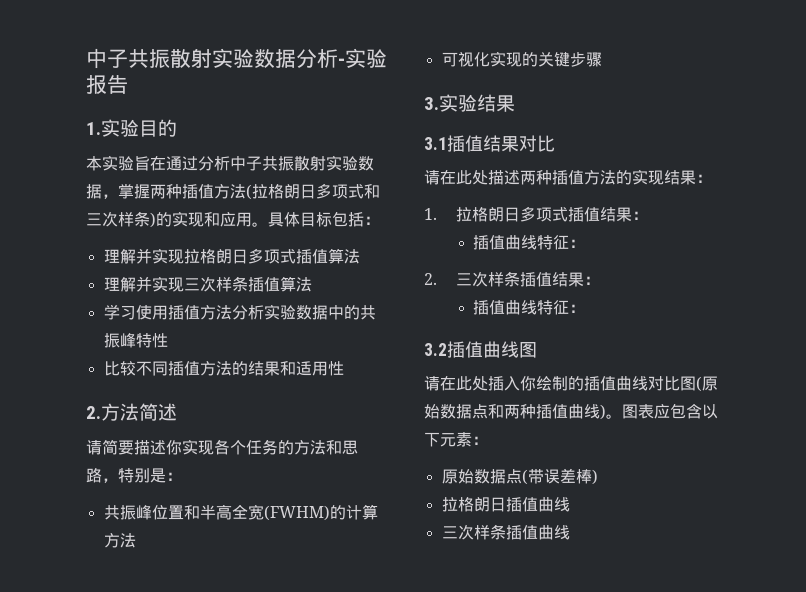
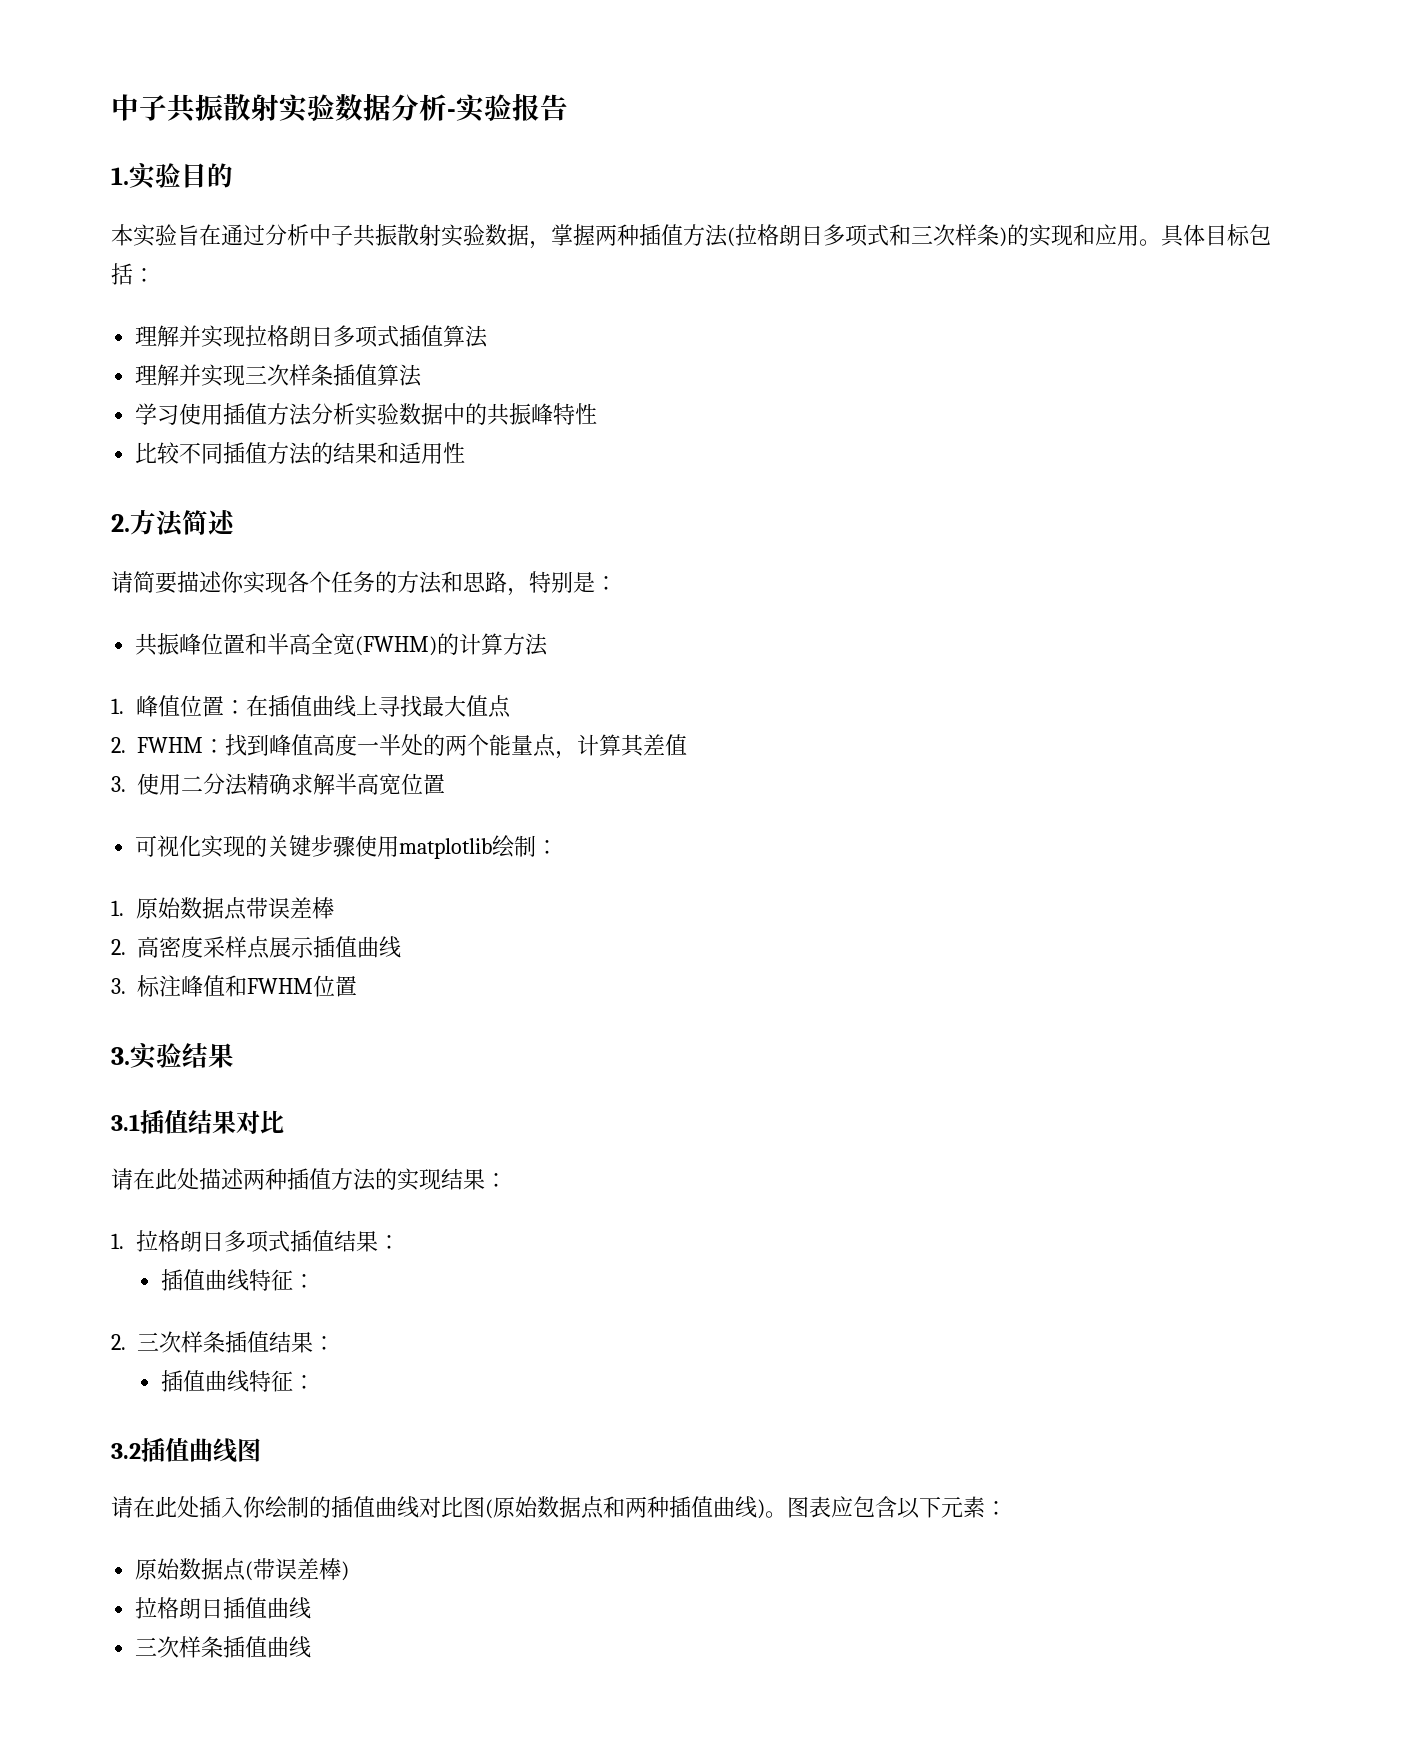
(136, 540) none -> [111,695,512,718] [111,734,687,759] [111,773,445,796] // 1.峰值位置：在插值曲线上寻找最大值点 // 2. FWHM：找到峰值高度一半处的两个能量点，计算其差值 // 3.使用二分法精确求解半高宽位置
(602, 59) none -> [355,835,559,859] [111,897,335,920] [111,936,401,959] [111,975,357,997] 使用matplotlib绘制： // 1.原始数据点带误差棒 // 2.高密度采样点展示插值曲线 // 3.标注峰值和FWHM位置

